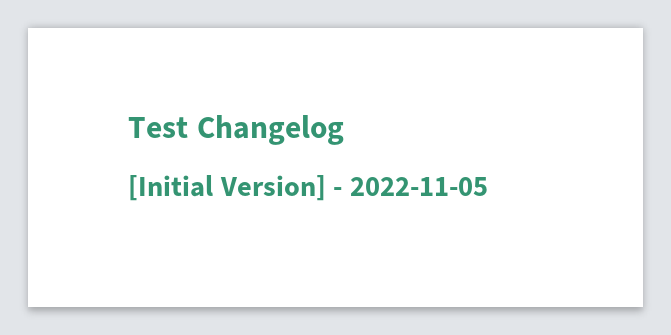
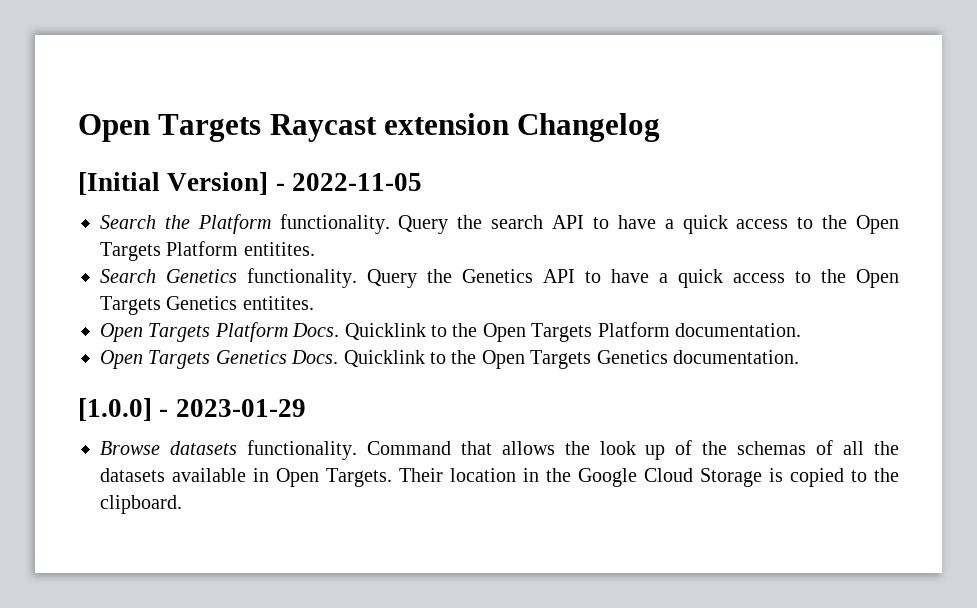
[128,117,188,138] Test -> [78,113,510,142] Open Targets Raycast extension
(489, 186) none -> [100,214,900,234] [100,241,315,261] [100,268,899,288] [100,296,314,315] [100,322,801,342] [100,350,799,369] [78,398,306,421] [100,440,900,460] [100,468,899,487] [100,495,182,514] // Search the Platform functionality. Query the search API to have a quick access to the Open Targets Platform entitites. // Search Genetics functionality. Query the Genetics API to have a quick access to the Open Targets Genetics entitites. // Open Targets Platform Docs. Quicklink to the Open Targets Platform documentation. // Open Targets Genetics Docs. Quicklink to the Open Targets Genetics documentation. // [1.0.0] - 2023-01-29 // Browse datasets functionality. Command that allows the look up of the schemas of all the datasets available in Open Targets. Their location in the Google Cloud Storage is copied to the clipboard.

